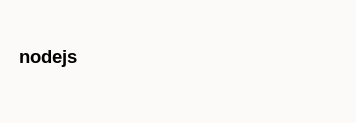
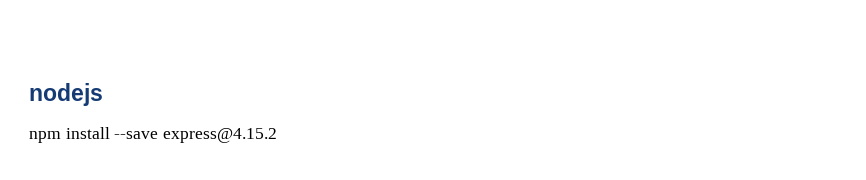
(77, 58) none -> [29,127,278,143] // npm install --save express@4.15.2

